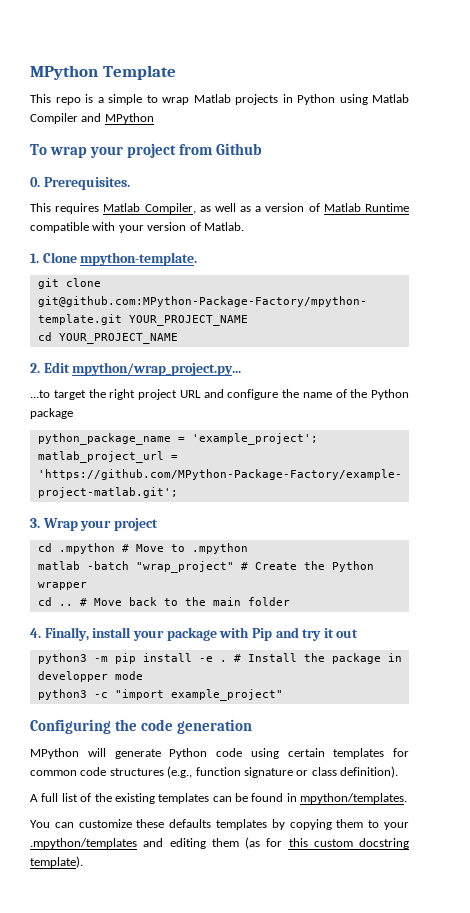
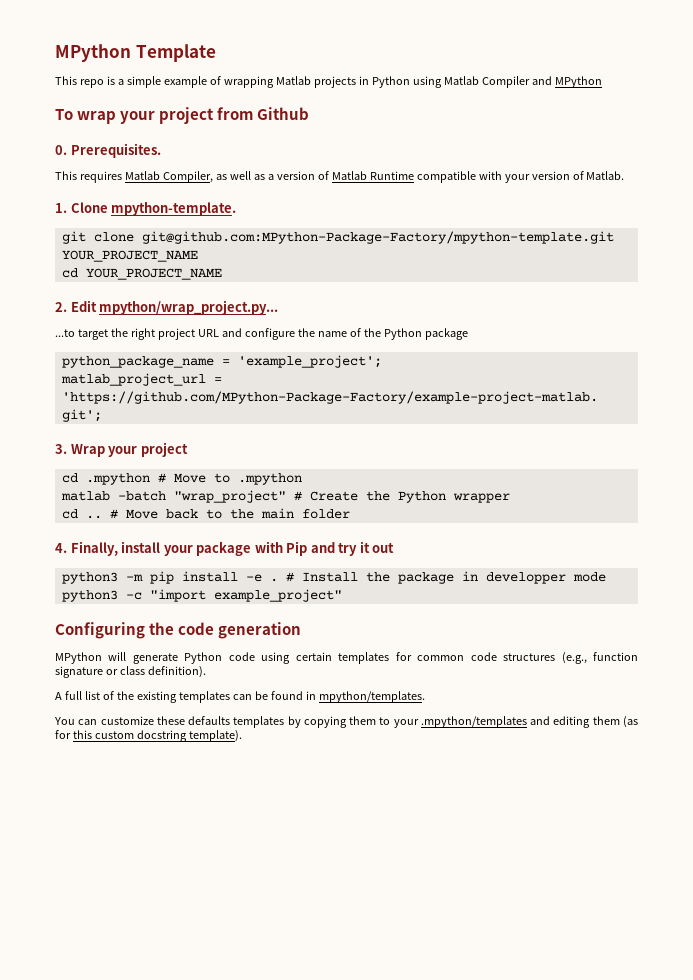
[146,95,189,105] to wrap -> [163,76,274,88] example of wrapping

